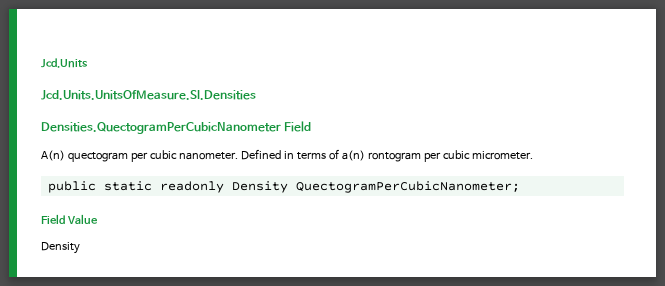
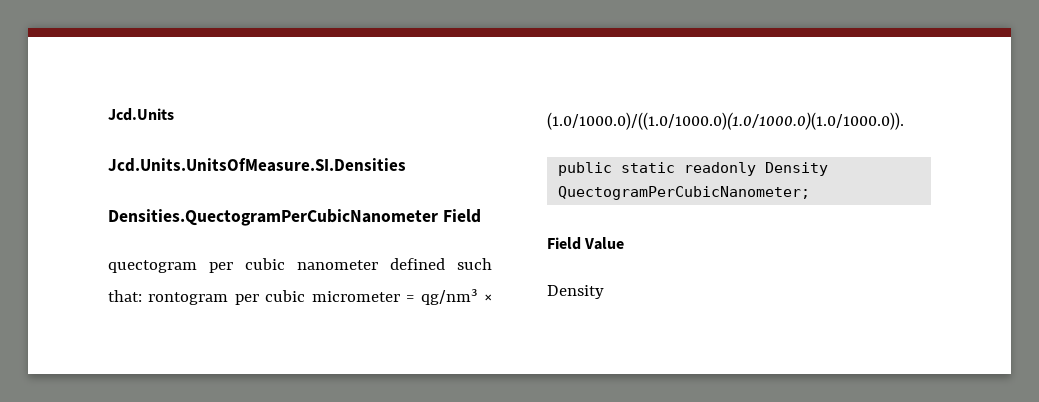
[41,150,65,161] A(n) -> (481, 216) none
[178,149,533,162] nanometer. Defined in terms of a(n) rontogram per cubic micrometer. -> [297,258,492,270] [108,289,492,305] [547,112,904,130] nanometer defined such that: rontogram per cubic micrometer = qg/nm³ × (1.0/1000.0)/((1.0/1000.0)(1.0/1000.0)(1.0/1000.0)).

